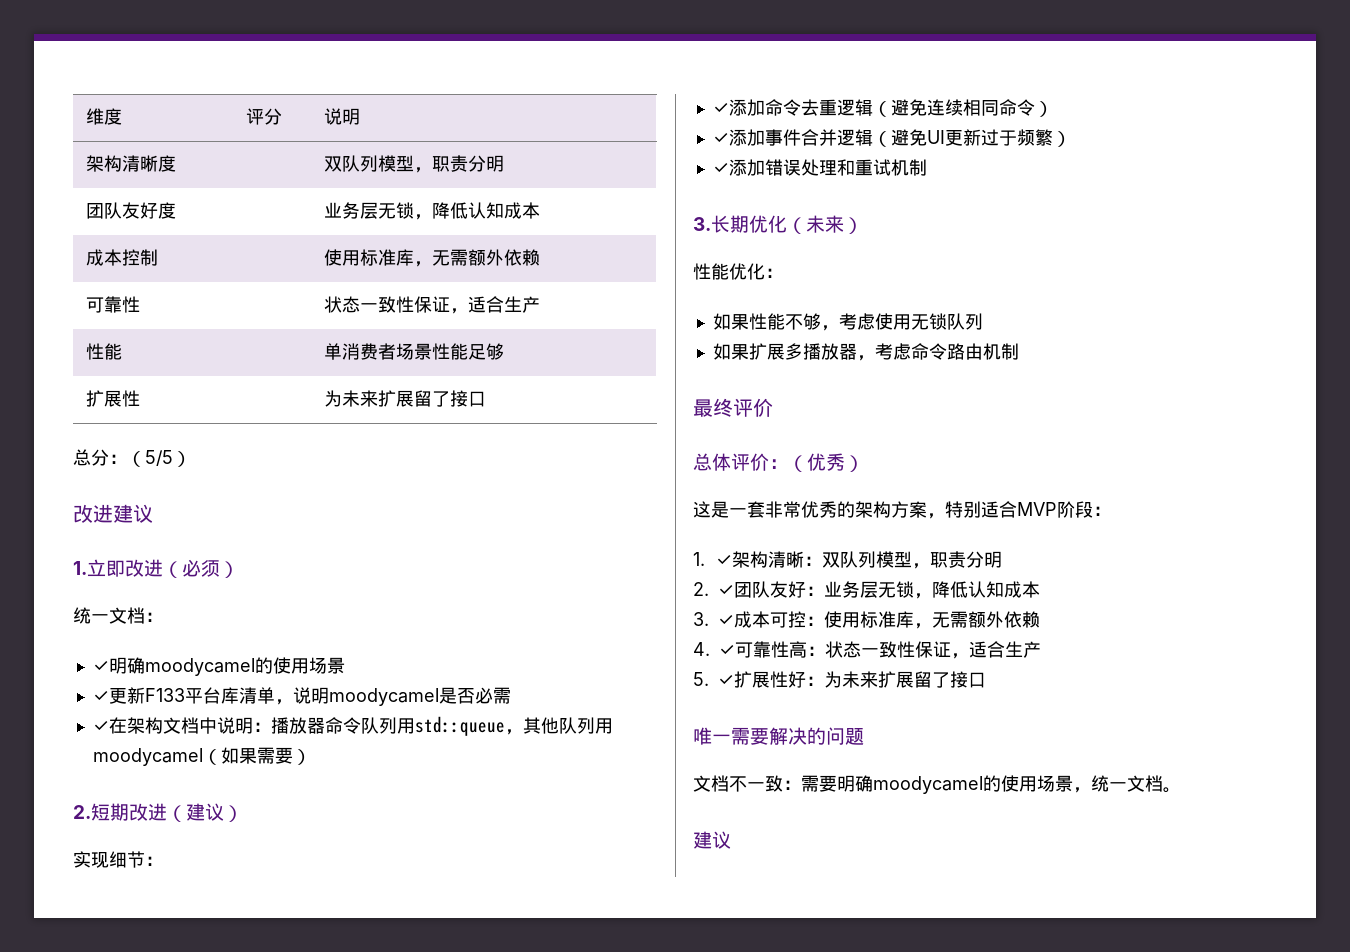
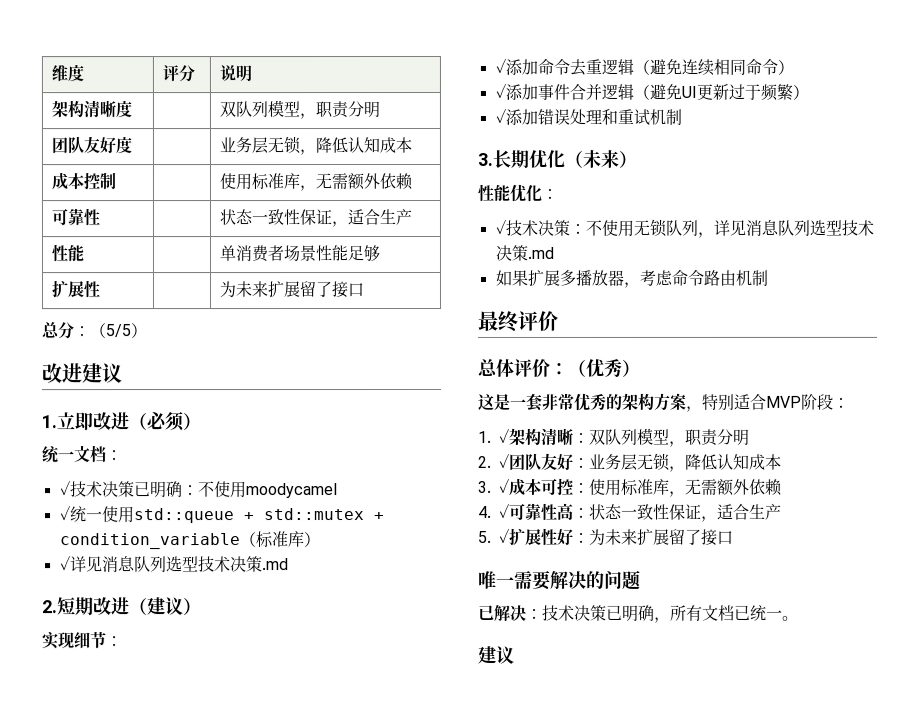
[108,657,345,676] [92,687,511,706] [92,716,613,736] [92,747,311,766] 明确moodycamel的使用场景 // ✓更新F133平台库清单，说明moodycamel是否必需 // ✓在架构文档中说明：播放器命令队列用std::queue，其他队列用moodycamel（如果需要） -> [69,481,338,499] [59,505,385,524] [59,531,321,550] [59,555,289,573] 技术决策已明确：不使用moodycamel // ✓统一使用std::queue + std::mutex + condition_variable（标准库） // ✓详见消息队列选型技术决策.md
[712,313,875,331] 如果性能不够，考虑 -> [494,218,602,236] ✓技术决策：不
(983, 321) none -> [696,219,874,238] [494,244,554,261] ，详见消息队列选型技术决策.md
[693,775,1163,794] 文档不一致：需要明确moodycamel的使用场景，统一文档 -> [478,604,783,623] 已解决：技术决策已明确，所有文档已统一

